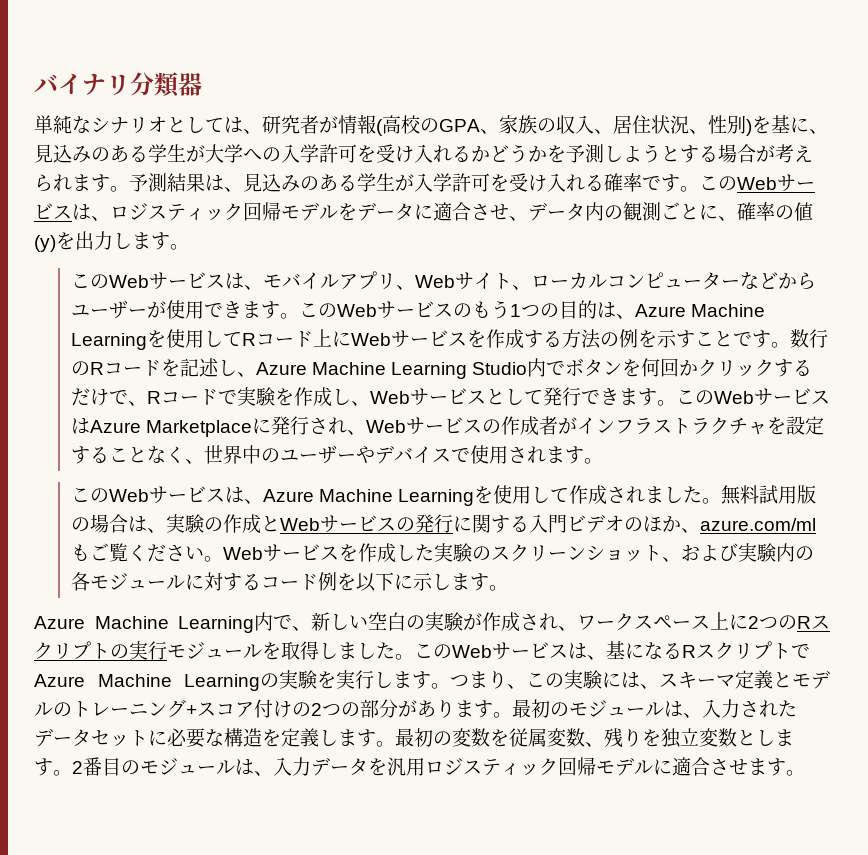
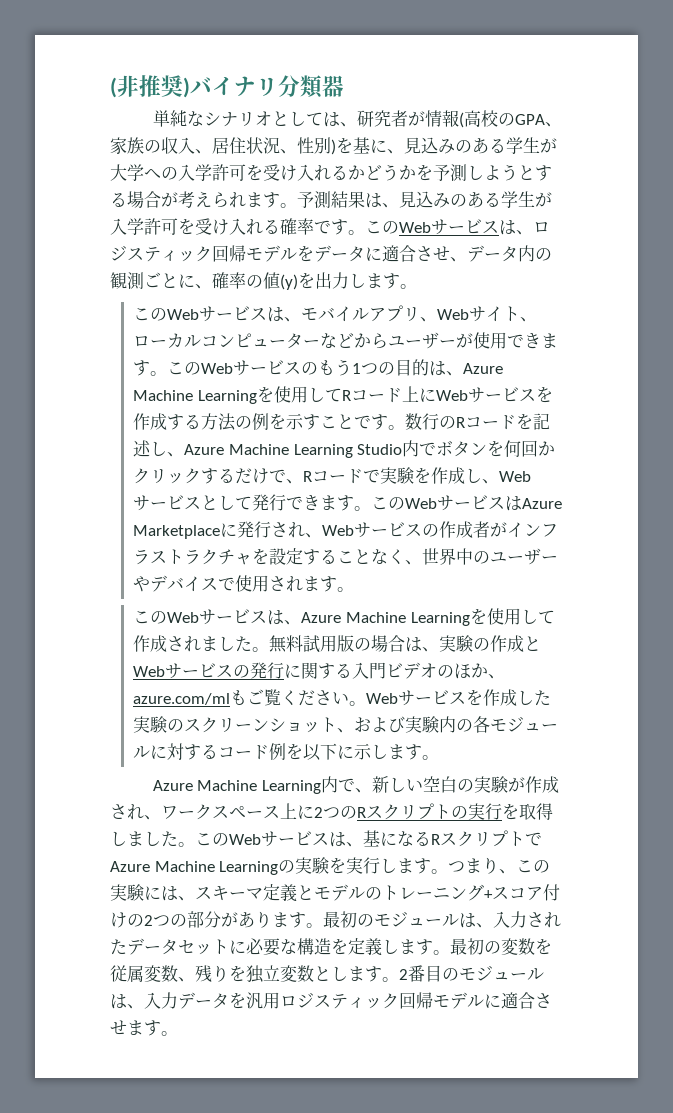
(34, 83) none -> [110,75,190,98] (非推奨)
[167,642,262,659] モジュール -> (502, 811) none

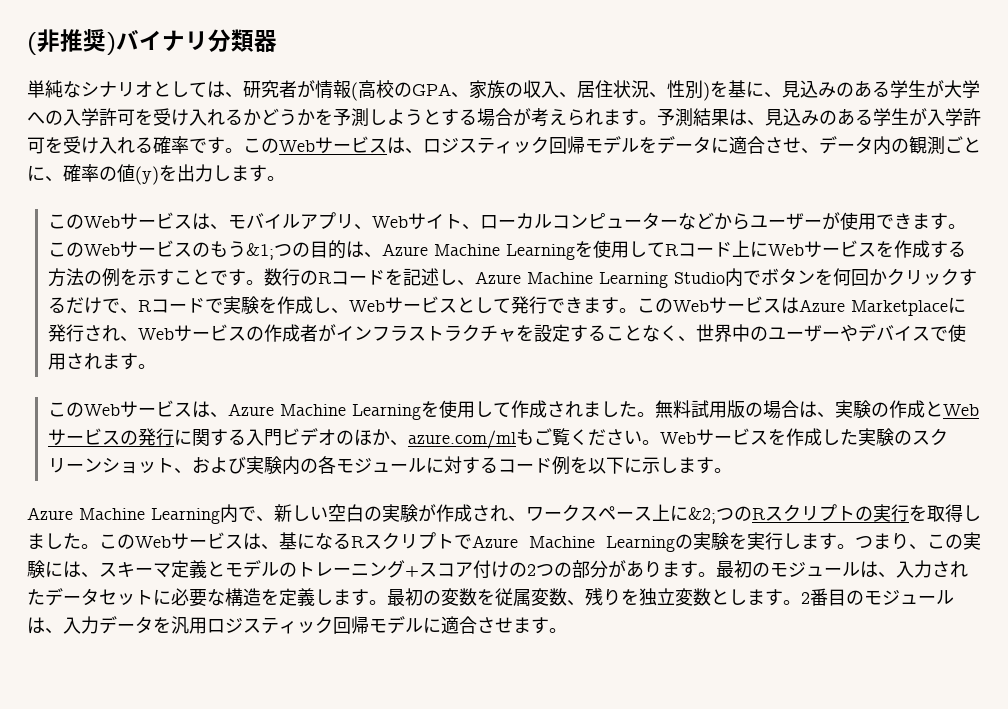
[352,363,362,374] 1 -> [245,243,274,260] &1;
[314,807,323,818] 2 -> [688,507,716,524] &2;

